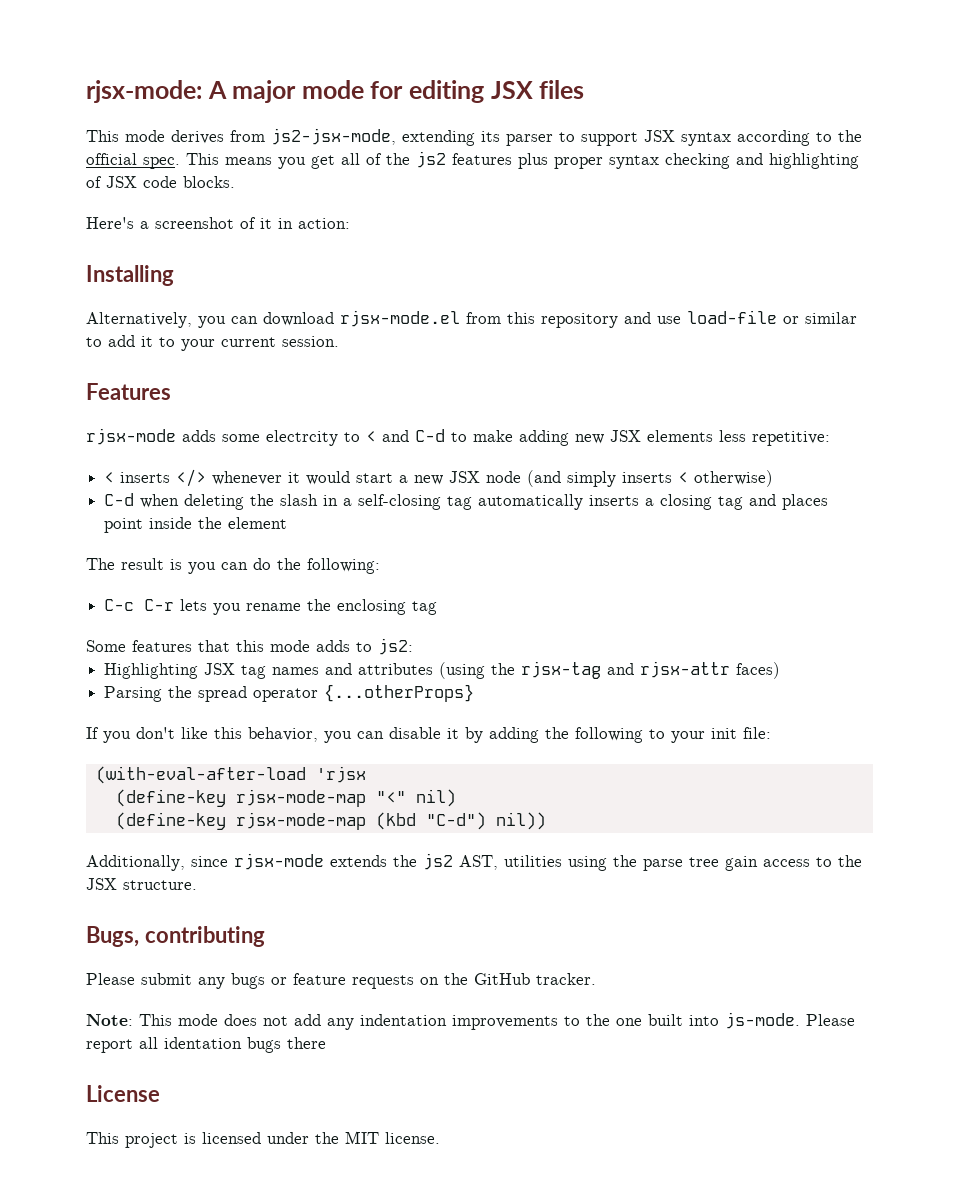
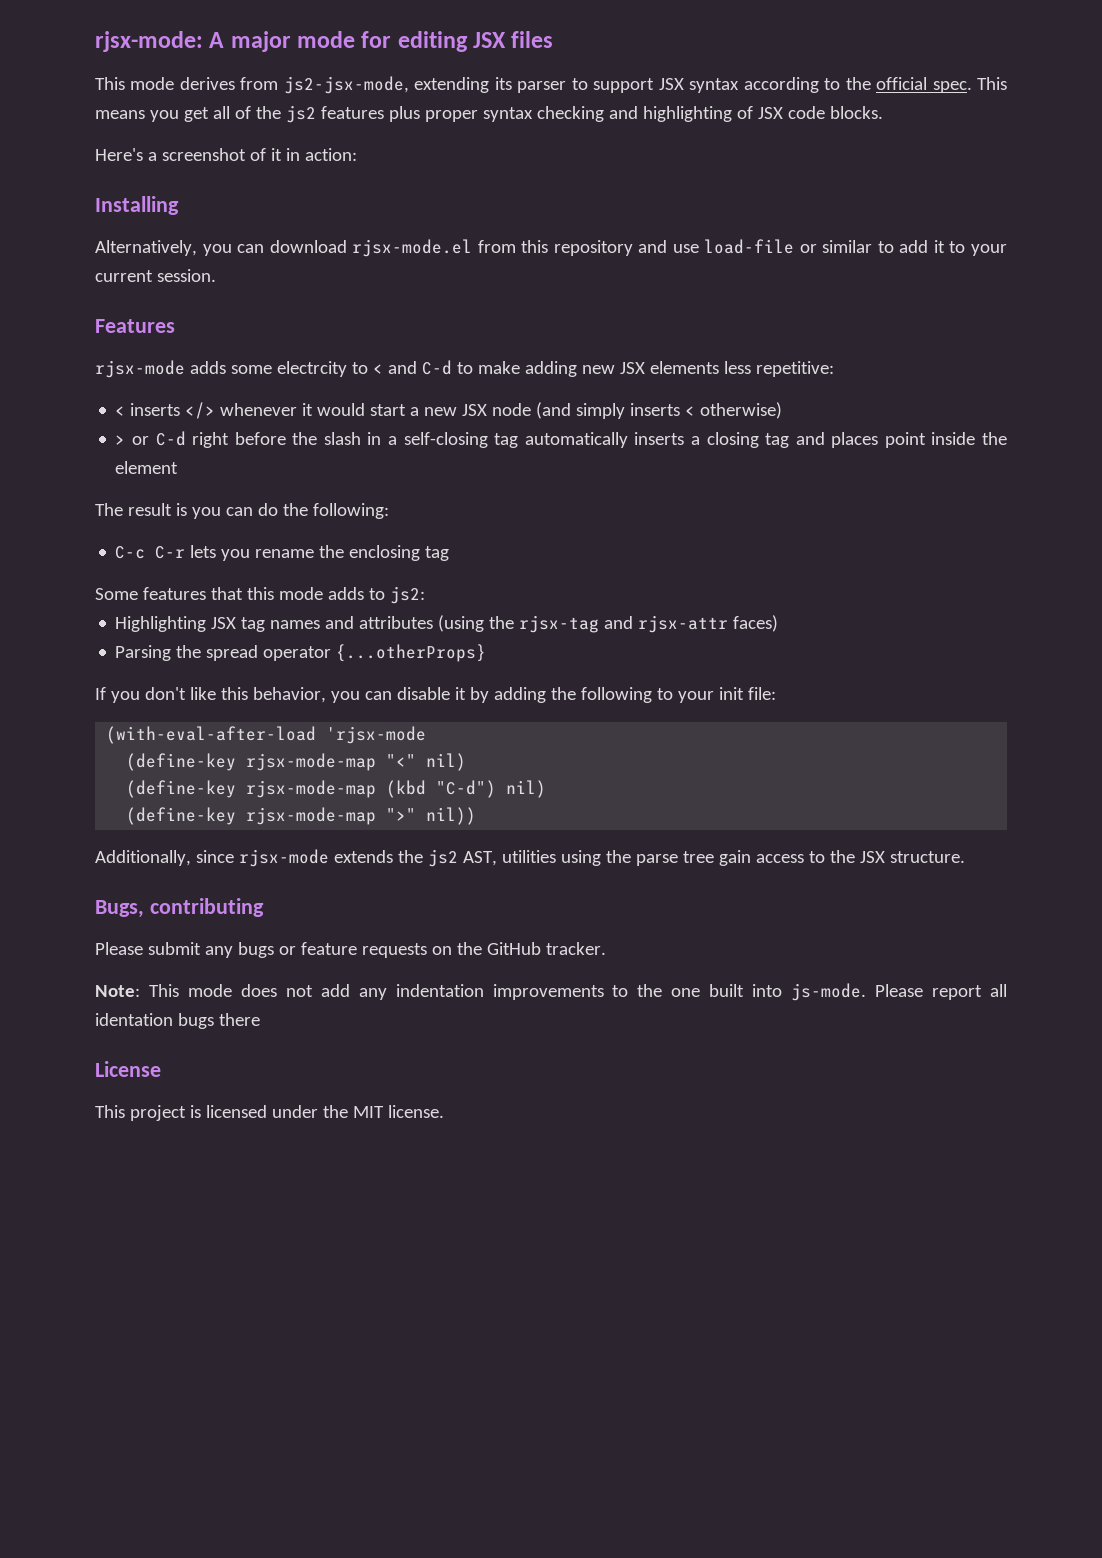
[104,493,245,510] C-d when deleting -> [115,431,286,448] > or C-d right before
[315,766,366,783] 'rjsx -> [326,726,427,744] 'rjsx-mode
(486, 821) none -> [506,780,547,798] [126,807,417,825] nil) // (define-key rjsx-mode-map ">"

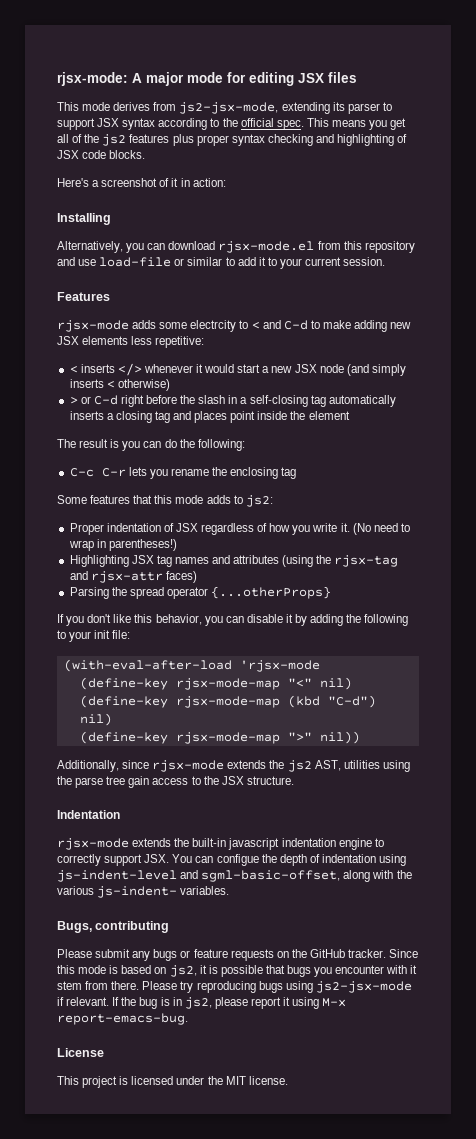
(425, 595) none -> [69,523,410,535] [68,539,177,551] // Proper indentation of JSX regardless of how you write it. (No need to wrap in parentheses!)
(965, 857) none -> [57,810,120,819] [57,838,384,850] [57,854,407,866] [57,870,412,882] [57,886,230,898] // Indentation // rjsx-mode extends the built-in javascript indentation engine to correctly support JSX. You can configue the depth of indentation using js-indent-level and sgml-basic-offset, along with the various js-indent- variables.
[95,983,1008,1001] [95,1013,260,1029] // Note: This mode does not add any indentation improvements to the one built into js-mode. Please report all identation bugs there -> [389,949,419,958] [57,965,418,977] [57,981,412,993] [57,997,347,1009] [57,1013,188,1025] Since this mode is based on js2, it is possible that bugs you encounter with it stem from there. Please try reproducing bugs using js2-jsx-mode if relevant. If the bug is in js2, please report it using M-x report-emacs-bug.

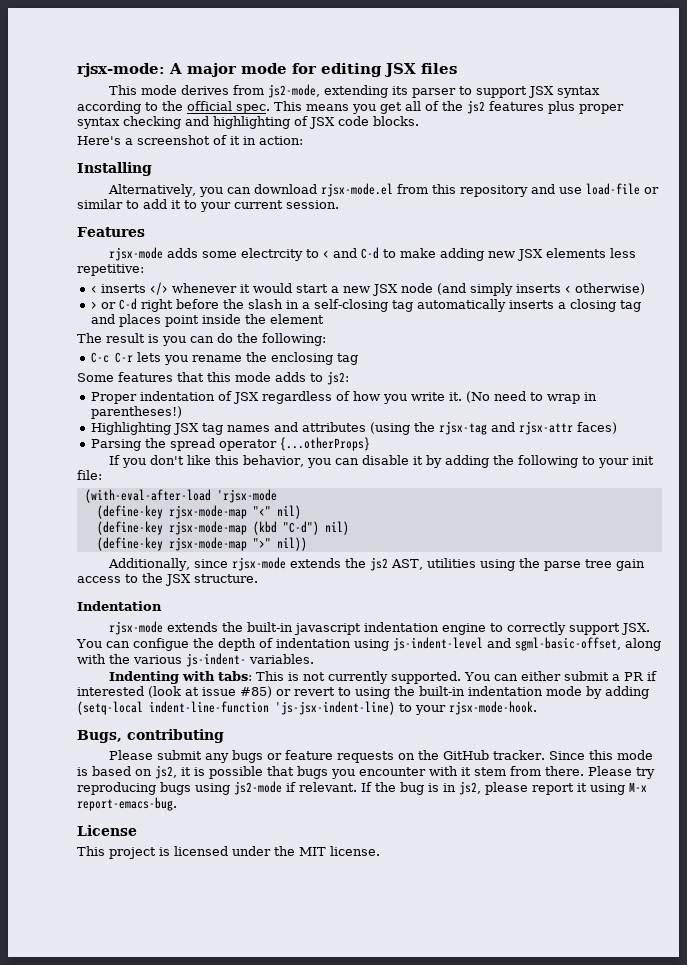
[179,102,279,114] js2-jsx-mode, -> [268,84,321,98] js2-mode,
(230, 890) none -> [109,671,658,684] [77,686,649,699] [77,701,537,715] // Indenting with tabs: This is not currently supported. You can either submit a PR if interested (look at issue #85) or revert to using the built-in indentation mode by adding (setq-local indent-line-function 'js-jsx-indent-line) to your rjsx-mode-hook.
[315,981,412,993] js2-jsx-mode -> [234,781,282,795] js2-mode

